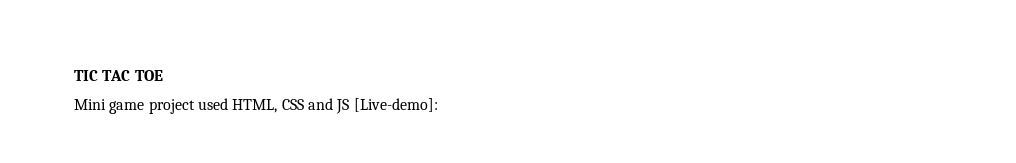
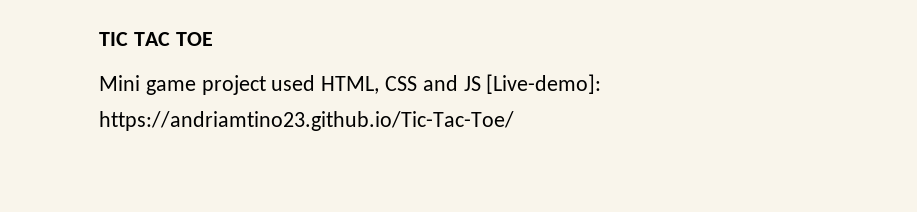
(438, 105) none -> [99,111,514,131] https://andriamtino23.github.io/Tic-Tac-Toe/

